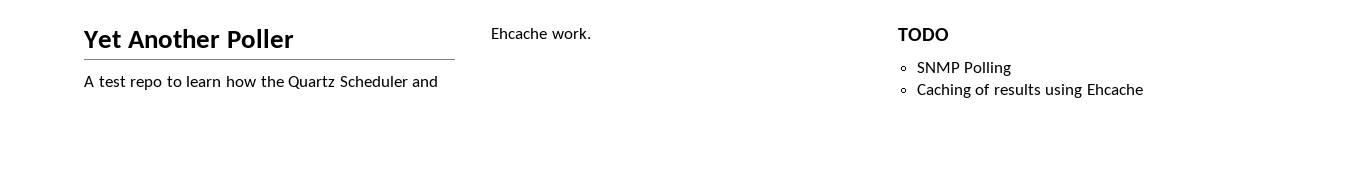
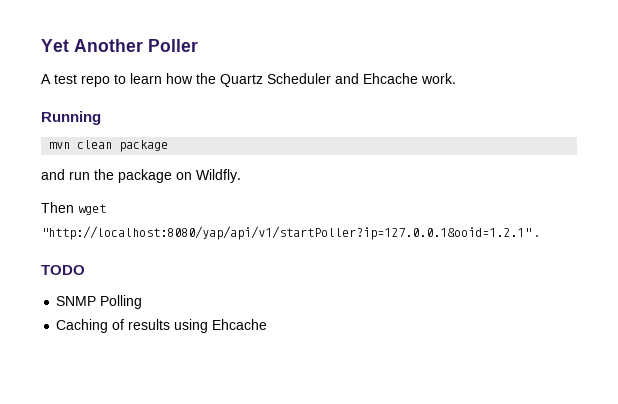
(591, 33) none -> [41,111,101,125] [49,140,169,152] [41,169,241,183] [41,202,106,215] [41,226,539,240] // Running // mvn clean package // and run the package on Wildfly. // Then wget "http://localhost:8080/yap/api/v1/startPoller?ip=127.0.0.1&ooid=1.2.1" .

